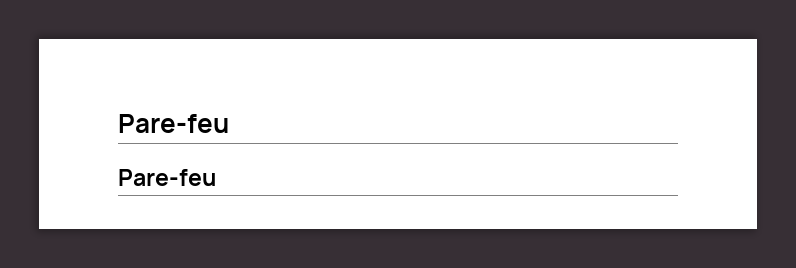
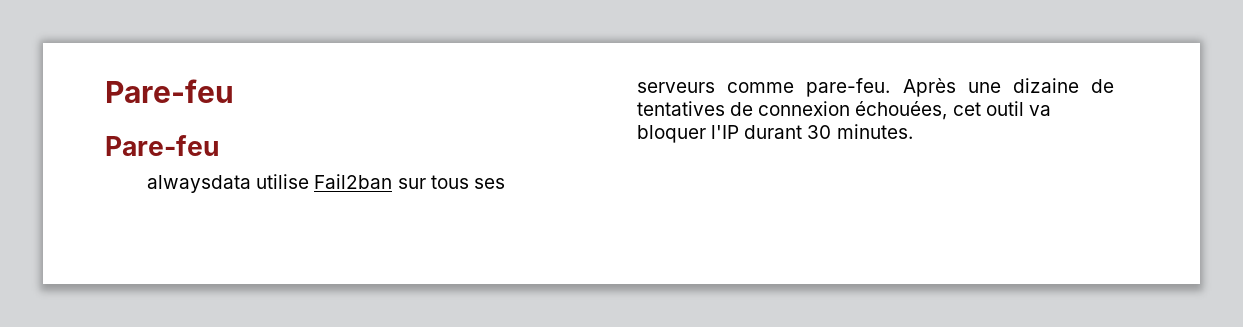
(216, 177) none -> [147,174,505,193] [637,78,1114,97] [637,101,1051,120] [637,124,913,143] // alwaysdata utilise Fail2ban sur tous ses serveurs comme pare-feu. Après une dizaine de tentatives de connexion échouées, cet outil va bloquer l'IP durant 30 minutes.

